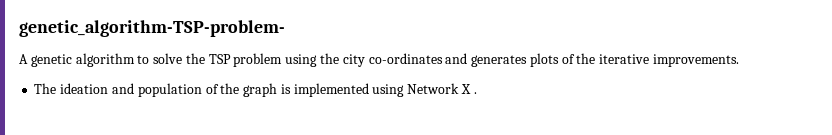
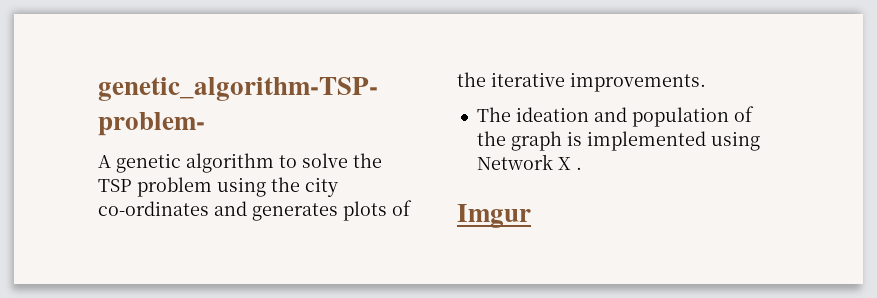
(477, 93) none -> [457,204,531,228] // Imgur

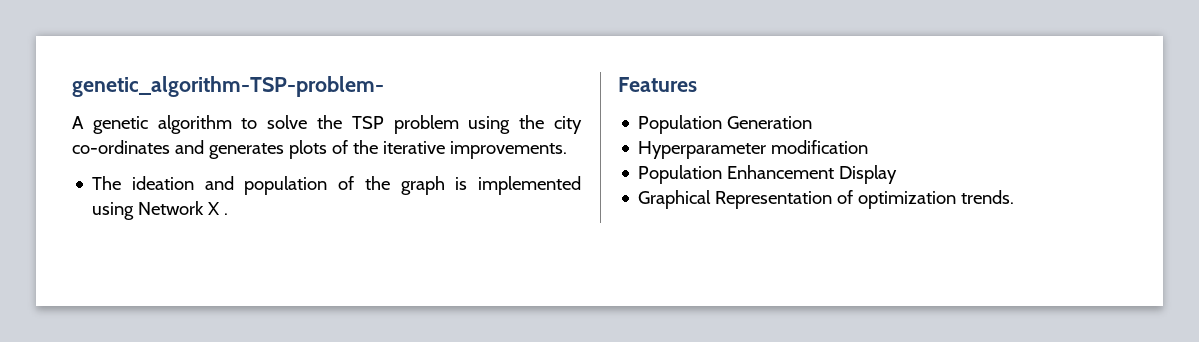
[457,204,531,228] Imgur -> [618,77,697,92] [638,115,813,134] [638,140,869,159] [638,165,898,184] [638,190,1015,209] Features // Population Generation // Hyperparameter modification // Population Enhancement Display // Graphical Representation of optimization trends.

